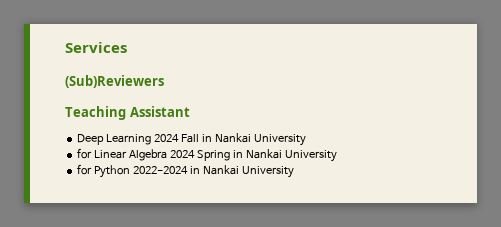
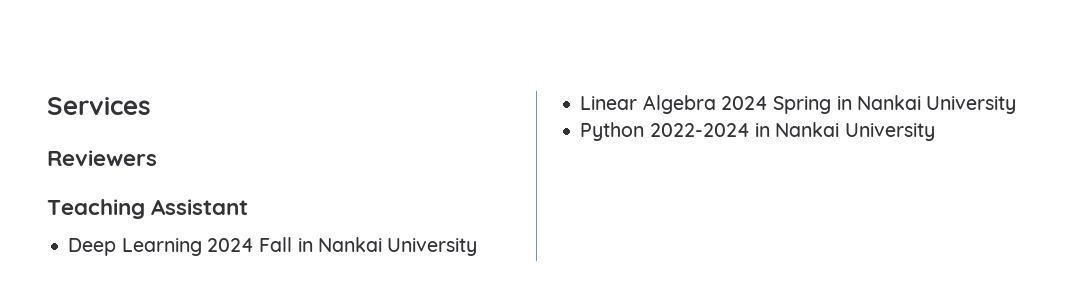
[65,75,164,88] (Sub)Reviewers -> [47,150,157,166] Reviewers
[77,148,93,159] for -> (478, 247) none
[77,164,93,175] for -> (1017, 105) none

